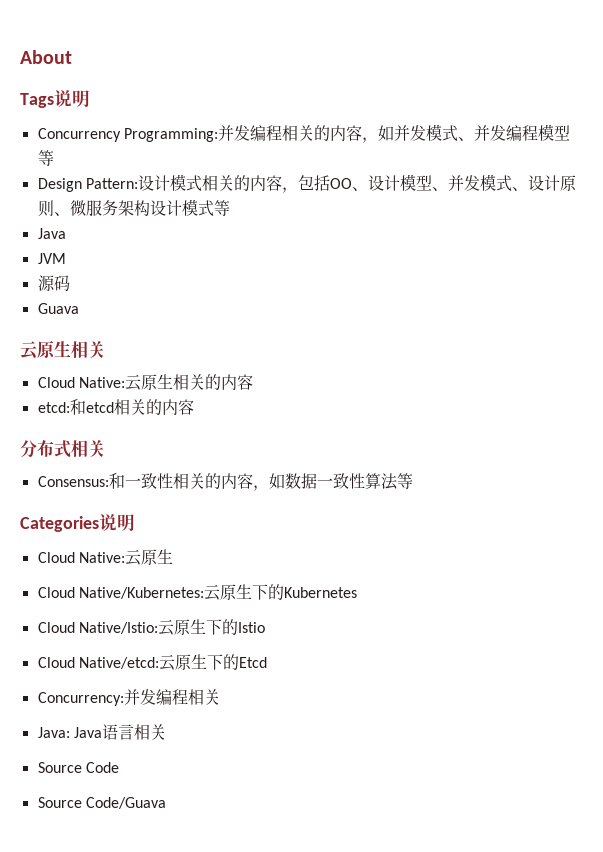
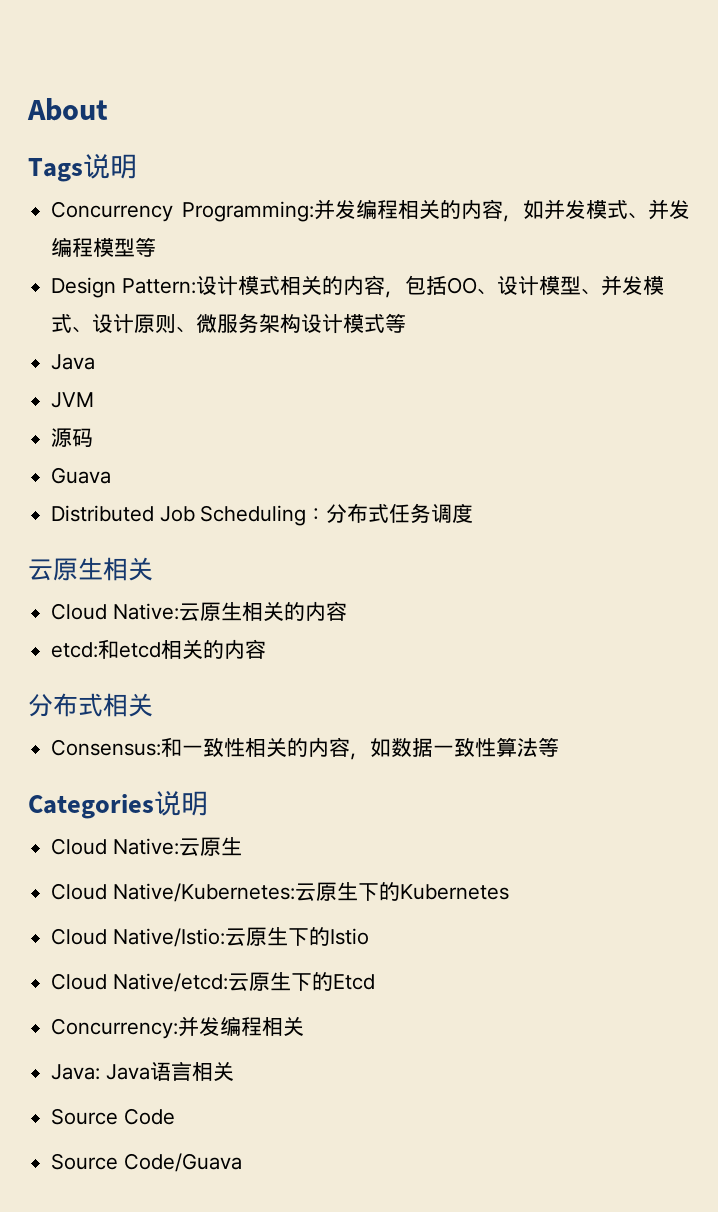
(79, 308) none -> [51,503,474,526] // Distributed Job Scheduling：分布式任务调度

